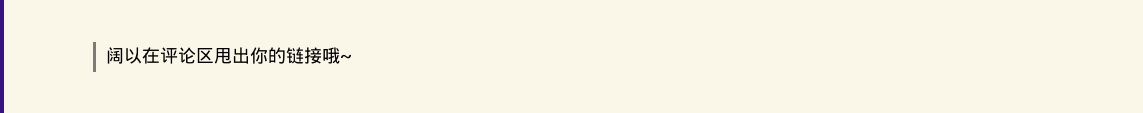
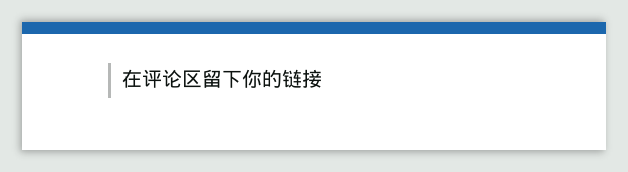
[105,47,142,64] 阔以 -> (121, 78) none
[213,47,250,64] 甩出 -> [201,69,242,88] 留下
[321,47,352,64] 哦~ -> (322, 78) none

